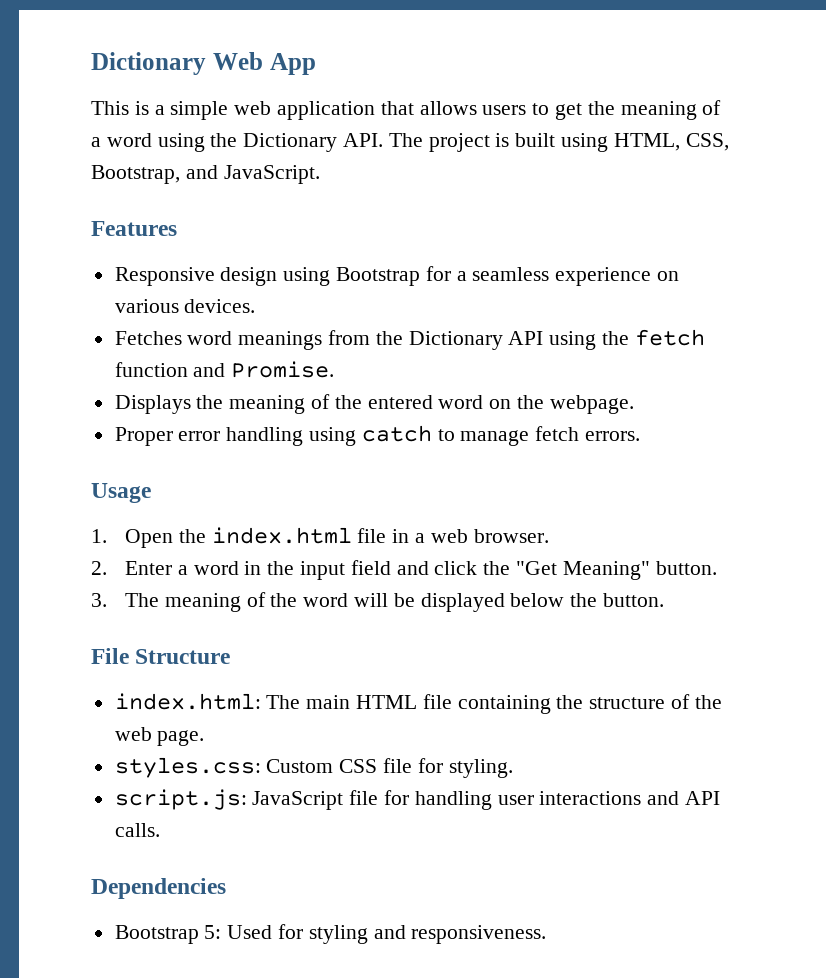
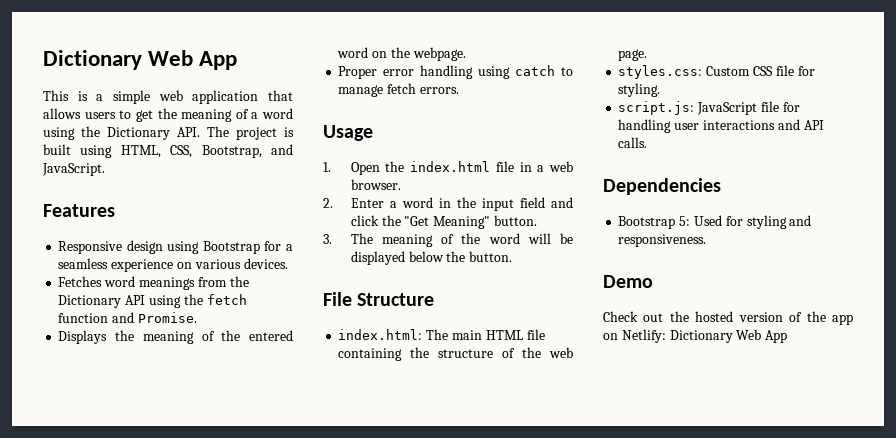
(547, 934) none -> [603,275,653,288] [603,311,853,325] [603,329,788,343] // Demo // Check out the hosted version of the app on Netlify: Dictionary Web App

